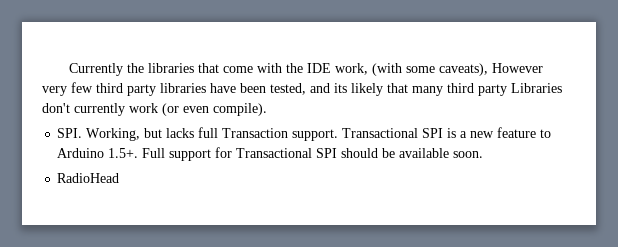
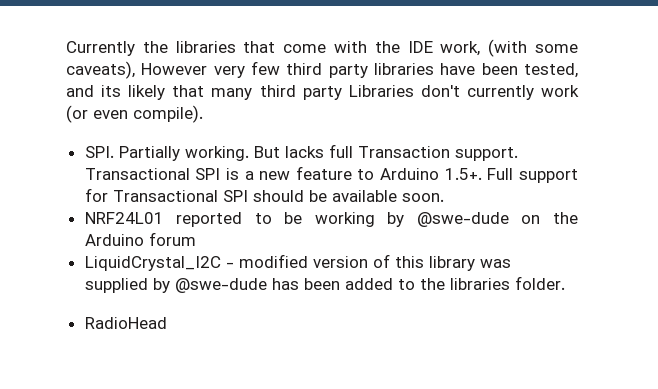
[86,128,163,141] Working, but -> [118,146,280,161] Partially working. But
(484, 154) none -> [84,212,579,227] [84,232,196,246] [84,254,511,271] [84,276,565,293] // NRF24L01 reported to be working by @swe-dude on the Arduino forum // LiquidCrystal_I2C - modified version of this library was supplied by @swe-dude has been added to the libraries folder.

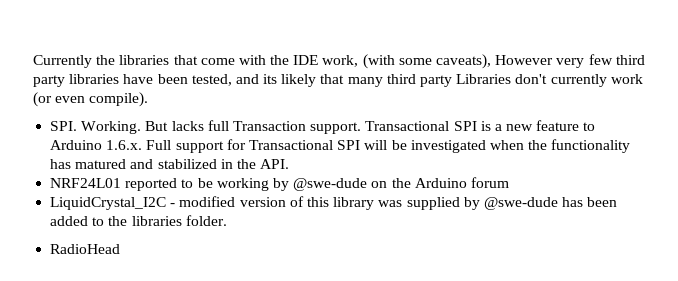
[118,146,249,161] Partially working. -> [81,121,142,134] Working.
[444,168,482,180] 1.5+. -> [106,140,143,150] 1.6.x.
[252,190,444,202] should be available soon. -> [364,139,631,153] [50,159,290,169] will be investigated when the functionality has matured and stabilized in the API.

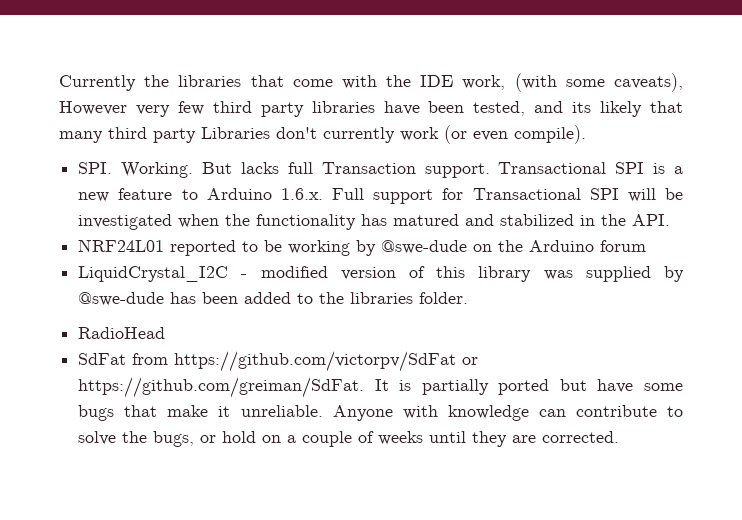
(121, 249) none -> [78,351,479,372] [78,377,683,398] [78,405,683,421] [78,431,620,447] // SdFat from https://github.com/victorpv/SdFat or https://github.com/greiman/SdFat. It is partially ported but have some bugs that make it unreliable. Anyone with knowledge can contribute to solve the bugs, or hold on a couple of weeks until they are corrected.

